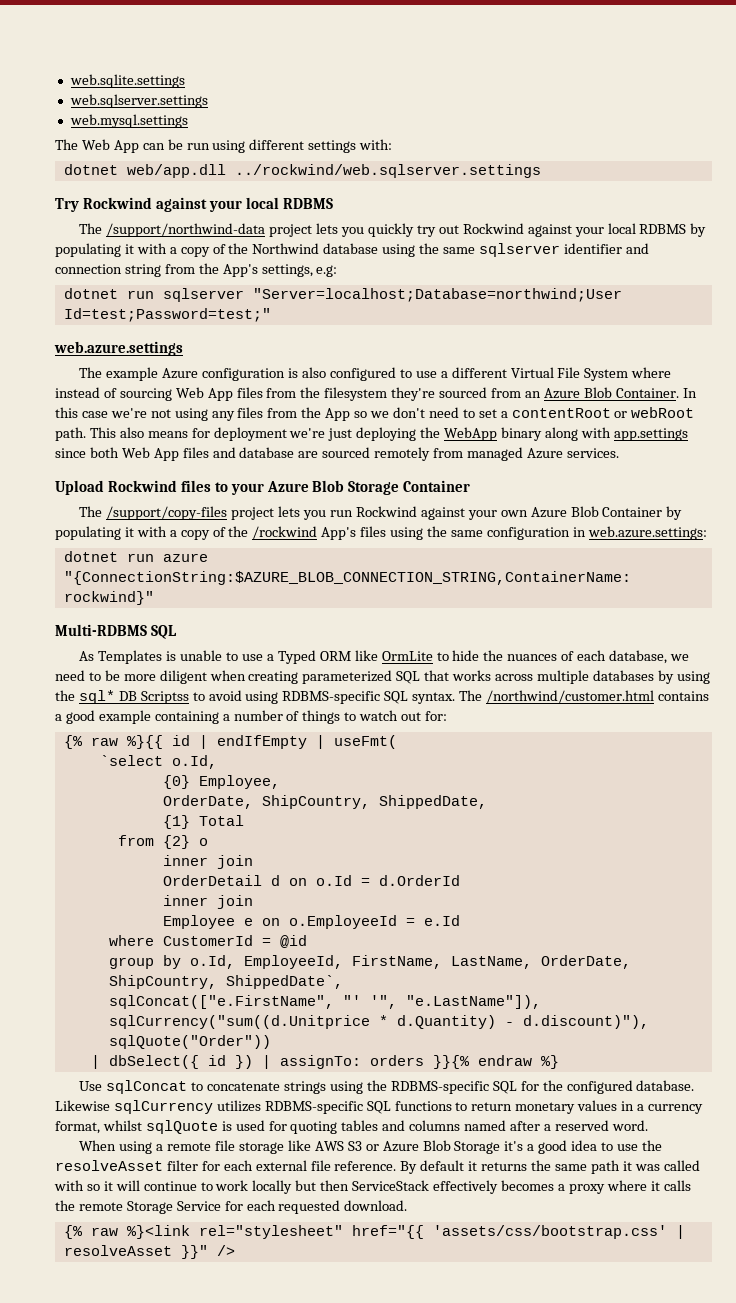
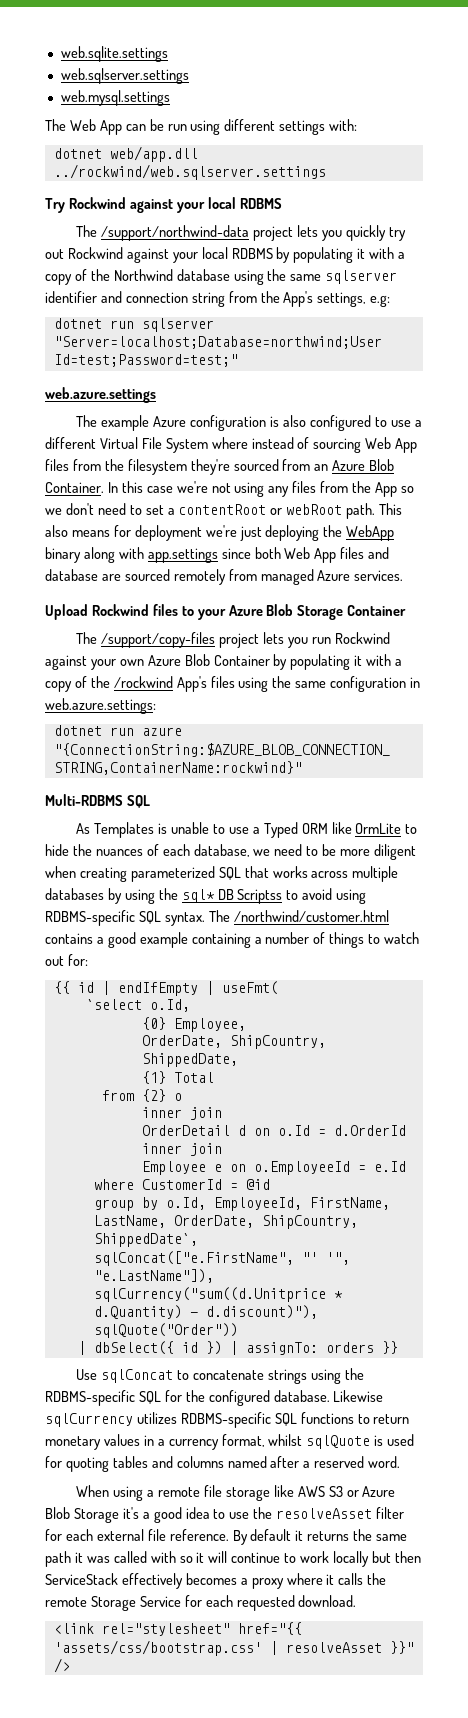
[63,735,163,749] {% raw %}{{ -> [53,981,70,994] {{
[432,1055,559,1069] }}{% endraw %} -> [381,1341,398,1354] }}
[63,1225,190,1239] {% raw %}<link -> [53,1623,94,1634] <link

